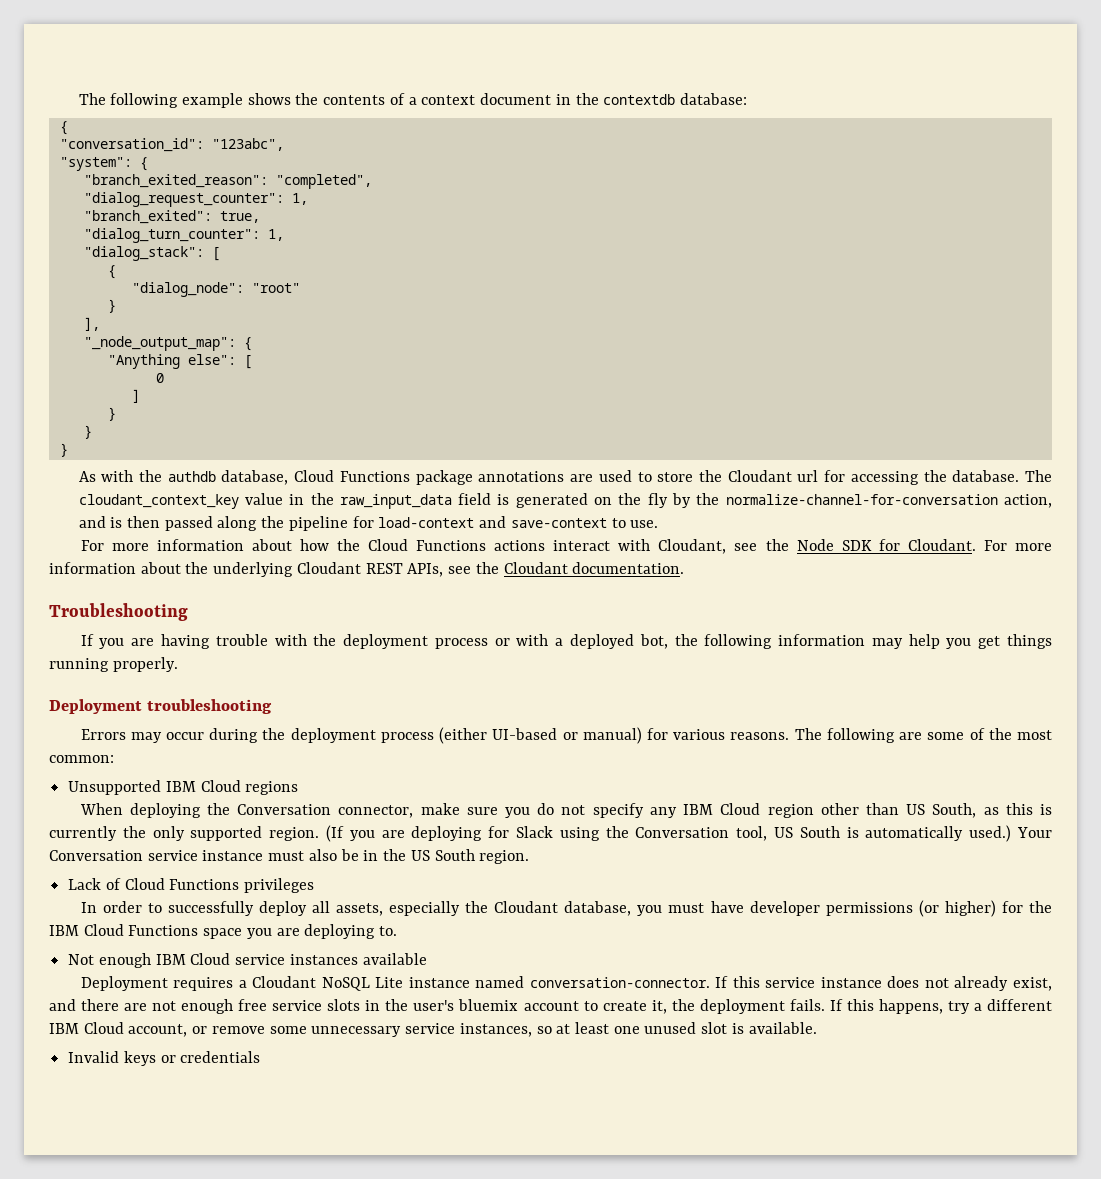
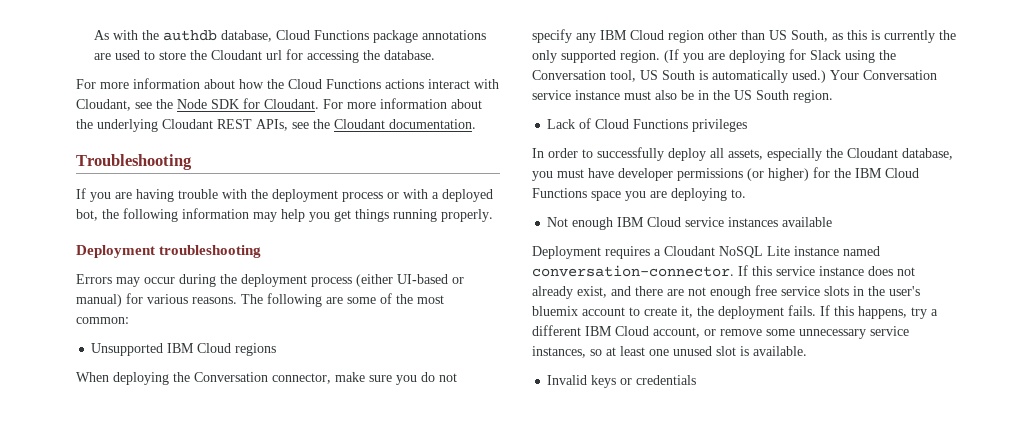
[78,93,747,108] [59,121,68,135] [59,138,284,152] [59,157,148,171] [83,174,372,189] [83,192,308,207] [83,210,260,224] [83,228,284,243] [83,246,220,261] [107,265,116,279] [131,282,300,297] [107,299,116,313] [83,317,100,331] [83,336,252,351] [107,354,252,369] [155,373,164,383] [131,389,140,403] [107,407,116,421] [83,425,92,439] [59,443,68,457] The following example shows the contents of a context document in the contextdb database: // { // "conversation_id": "123abc", // "system": { // "branch_exited_reason": "completed", // "dialog_request_counter": 1, // "branch_exited": true, // "dialog_turn_counter": 1, // "dialog_stack": [ // { // "dialog_node": "root" // } // ], // "_node_output_map": { // "Anything else": [ // 0 // ] // } // } // } // -> (94, 35) none
[1025,470,1053,482] [78,493,1052,509] [78,516,659,531] The cloudant_context_key value in the raw_input_data field is generated on the fly by the normalize-channel-for-conversation action, and is then passed along the pipeline for load-context and save-context to use. -> (436, 55) none

